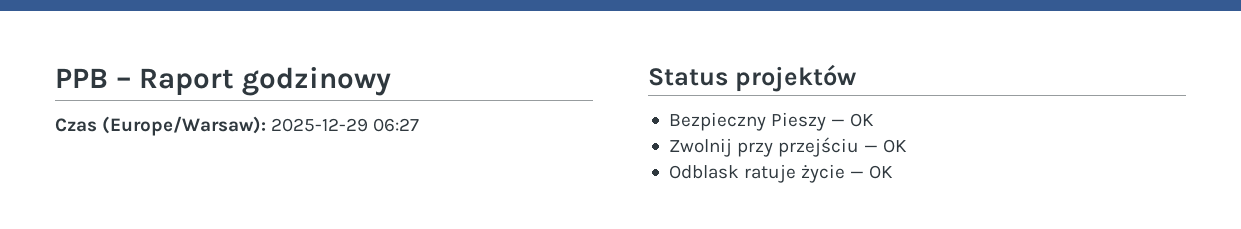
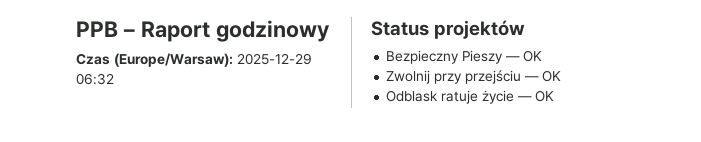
[373,118,420,132] 06:27 -> [76,73,114,85] 06:32

